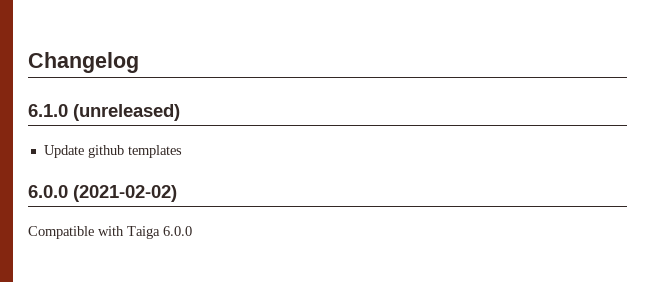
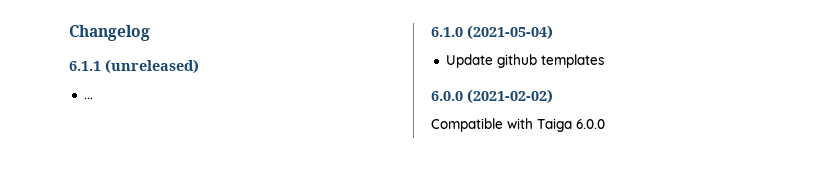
(139, 62) none -> [69,59,199,74] [83,97,93,99] // 6.1.1 (unreleased) // ...
[73,104,180,121] (unreleased) -> [467,25,553,40] (2021-05-04)

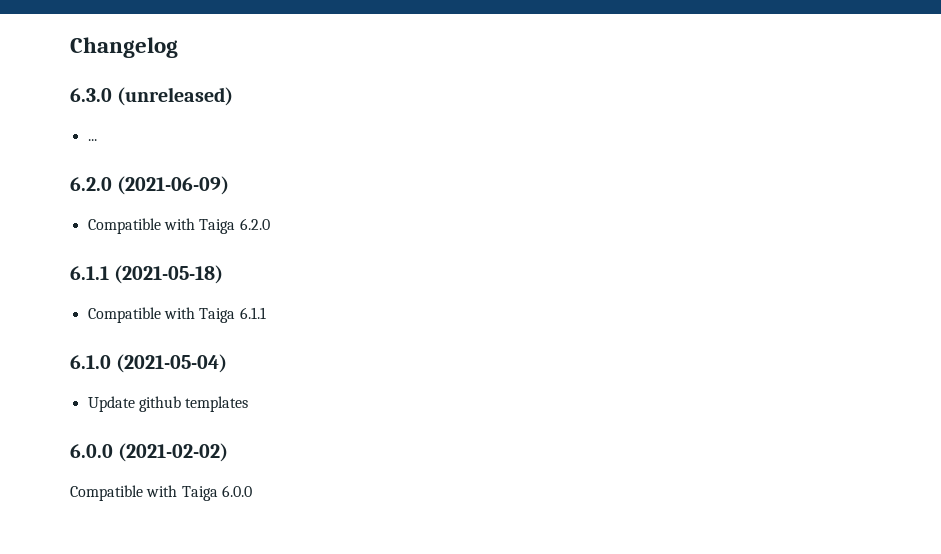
[69,61,101,71] 6.1.1 -> [70,88,112,102] 6.3.0
(93, 98) none -> [70,176,230,195] [87,218,270,234] [70,265,224,284] [87,307,266,323] // 6.2.0 (2021-06-09) // Compatible with Taiga 6.2.0 // 6.1.1 (2021-05-18) // Compatible with Taiga 6.1.1

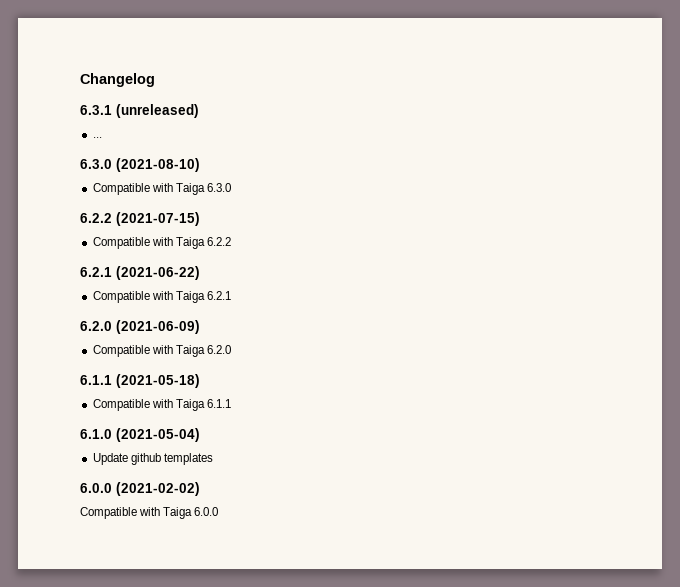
[70,88,112,102] 6.3.0 -> [80,105,112,115] 6.3.1
(97, 140) none -> [80,158,200,172] [92,183,231,195] [80,212,200,226] [92,237,231,249] [80,266,200,280] [92,291,231,303] // 6.3.0 (2021-08-10) // Compatible with Taiga 6.3.0 // 6.2.2 (2021-07-15) // Compatible with Taiga 6.2.2 // 6.2.1 (2021-06-22) // Compatible with Taiga 6.2.1

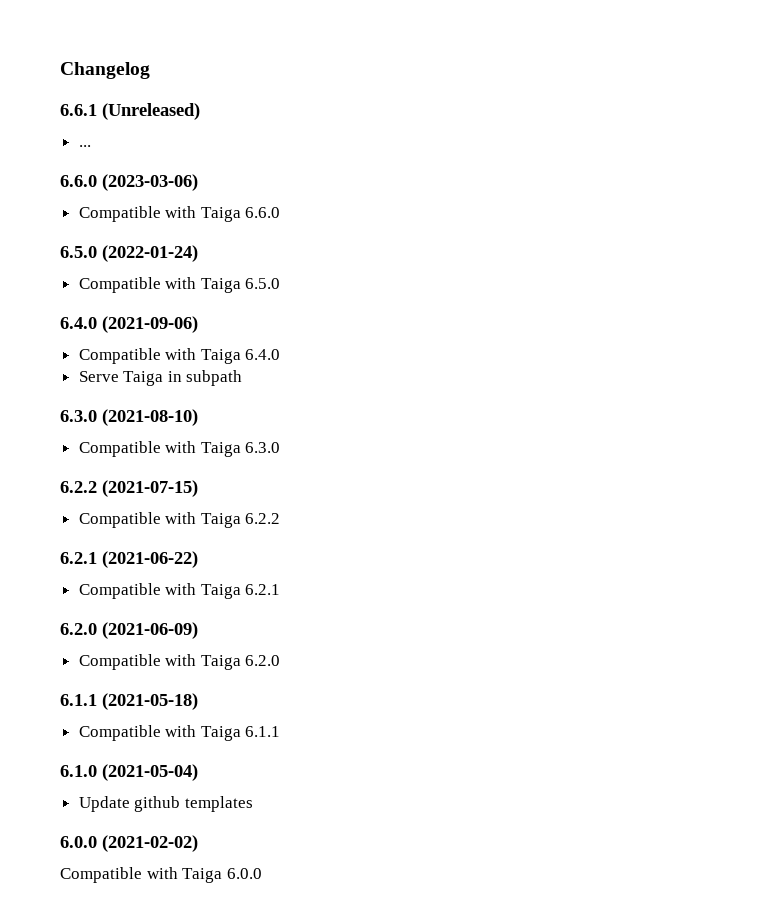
[80,104,199,118] 6.3.1 (unreleased) -> [60,103,200,120] 6.6.1 (Unreleased)
(102, 137) none -> [60,174,198,191] [78,206,281,222] [60,245,198,262] [78,277,281,293] [60,316,198,333] [78,348,281,364] [78,370,243,386] // 6.6.0 (2023-03-06) // Compatible with Taiga 6.6.0 // 6.5.0 (2022-01-24) // Compatible with Taiga 6.5.0 // 6.4.0 (2021-09-06) // Compatible with Taiga 6.4.0 // Serve Taiga in subpath

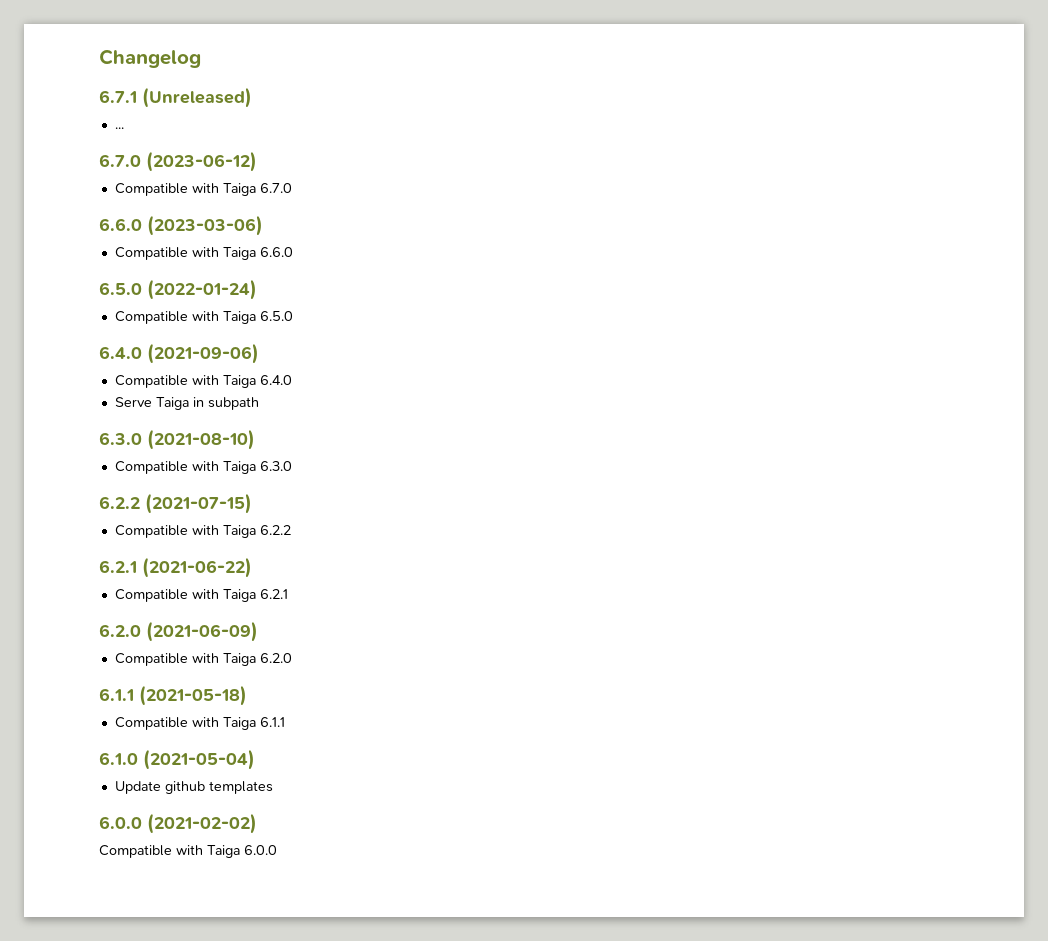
[60,104,97,116] 6.6.1 -> [99,90,137,103] 6.7.1
(91, 146) none -> [99,151,257,172] [114,183,292,196] // 6.7.0 (2023-06-12) // Compatible with Taiga 6.7.0

